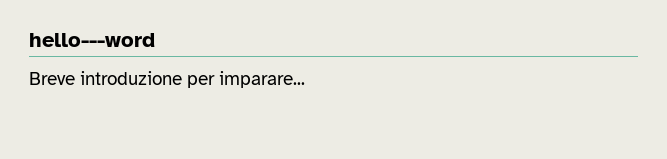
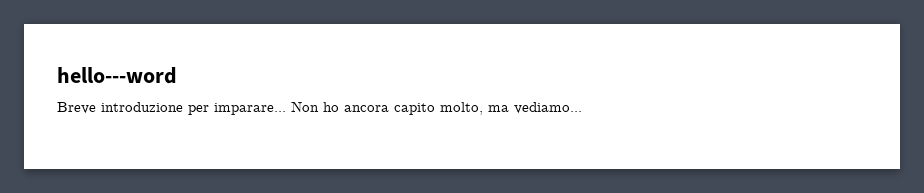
(306, 79) none -> [291,101,582,115] Non ho ancora capito molto, ma vediamo...

